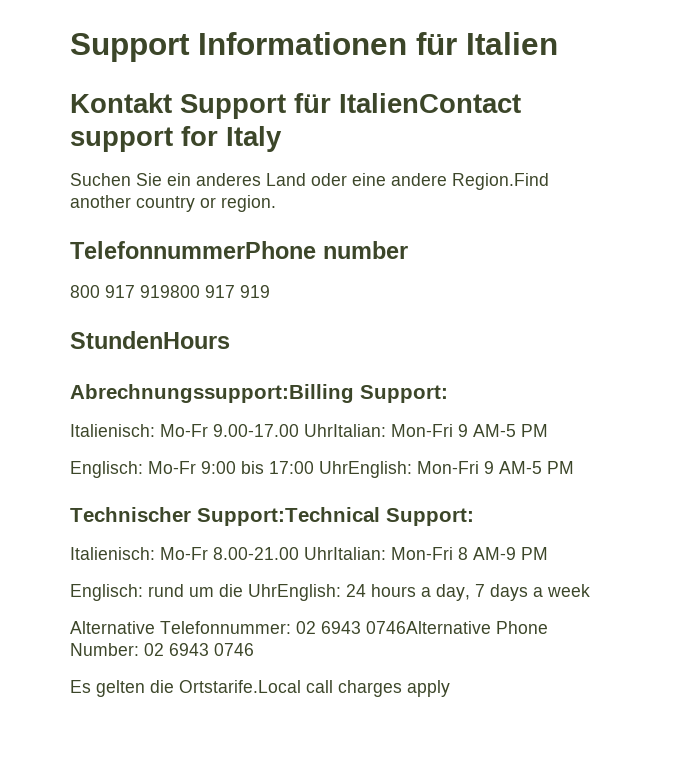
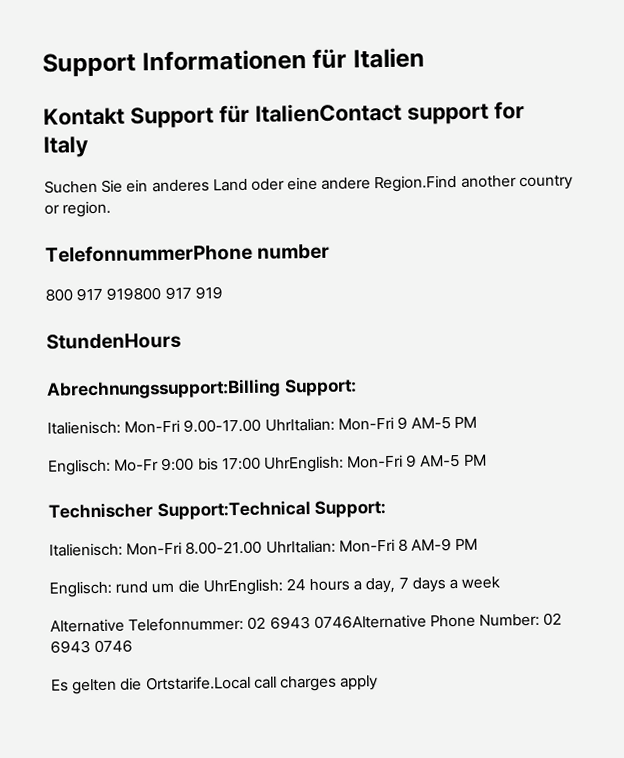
[160,424,208,437] Mo-Fr -> [124,419,181,434] Mon-Fri
[160,547,208,560] Mo-Fr -> [126,541,183,556] Mon-Fri

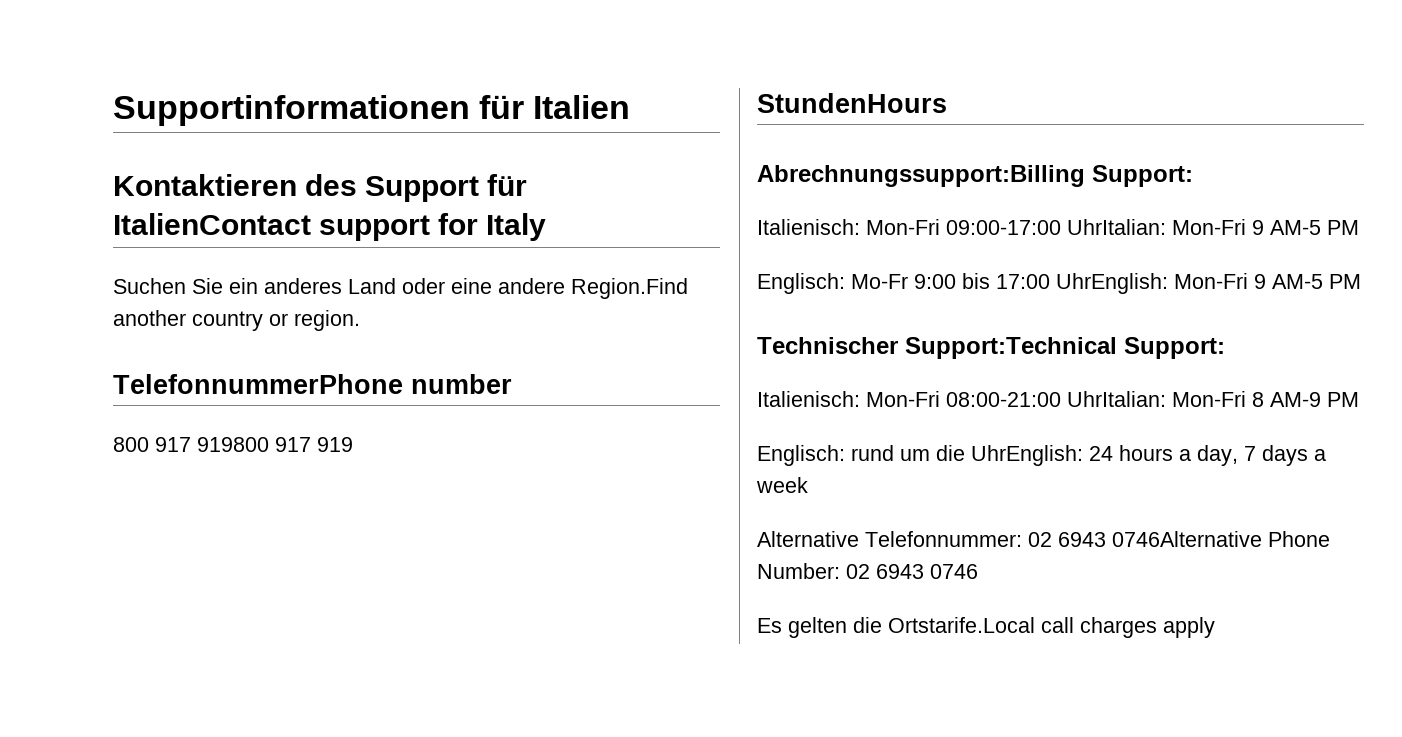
[42,49,307,77] Support Informationen -> [113,95,470,126] Supportinformationen
[43,107,125,126] Kontakt -> [113,174,358,196] Kontaktieren des
[183,418,262,433] 9.00-17.00 -> [946,220,1061,235] 09:00-17:00
[185,540,263,555] 8.00-21.00 -> [946,392,1061,407] 08:00-21:00

